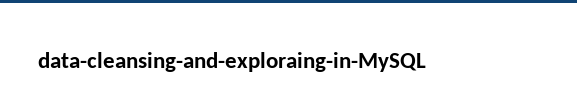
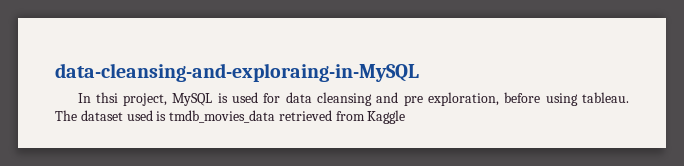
(426, 62) none -> [77,92,629,106] [55,110,406,124] // In thsi project, MySQL is used for data cleansing and pre exploration, before using tableau. The dataset used is tmdb_movies_data retrieved from Kaggle

